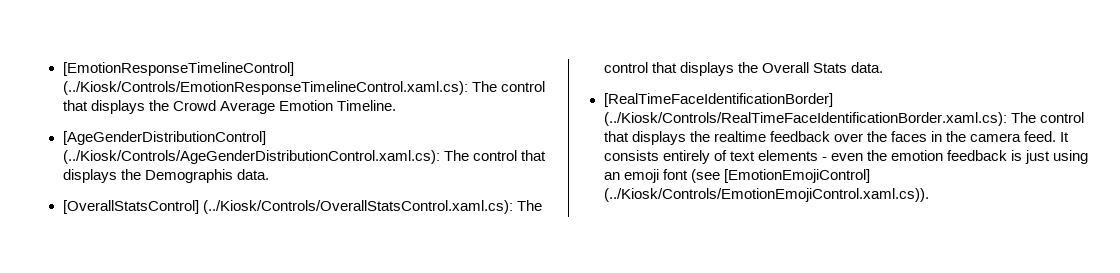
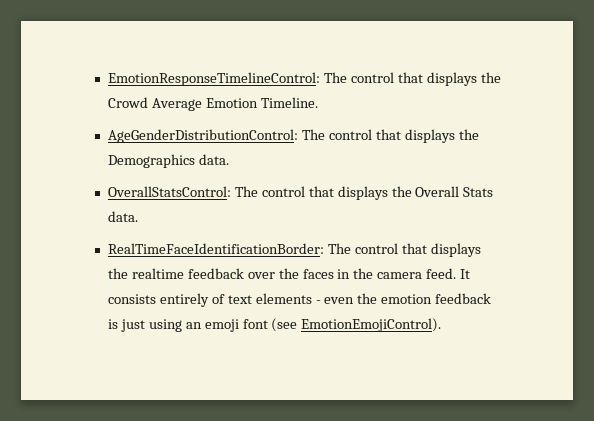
[62,62,294,76] [62,81,468,95] [EmotionResponseTimelineControl] (../Kiosk/Controls/EmotionResponseTimelineControl.xaml.cs): -> [107,72,320,86] EmotionResponseTimelineControl:
[62,131,266,145] [62,150,546,164] [62,169,269,183] [62,200,513,214] [AgeGenderDistributionControl] (../Kiosk/Controls/AgeGenderDistributionControl.xaml.cs): The control that displays the Demographis data. // [OverallStatsControl] (../Kiosk/Controls/OverallStatsControl.xaml.cs): -> [107,129,479,143] [107,154,229,168] [107,186,231,197] AgeGenderDistributionControl: The control that displays the Demographics data. // OverallStatsControl:
[603,93,833,107] [603,112,1007,126] [RealTimeFaceIdentificationBorder] (../Kiosk/Controls/RealTimeFaceIdentificationBorder.xaml.cs): -> [107,243,324,254] RealTimeFaceIdentificationBorder:
[723,169,870,183] [603,188,929,202] [EmotionEmojiControl] (../Kiosk/Controls/EmotionEmojiControl.xaml.cs)). -> [301,318,442,332] EmotionEmojiControl).

